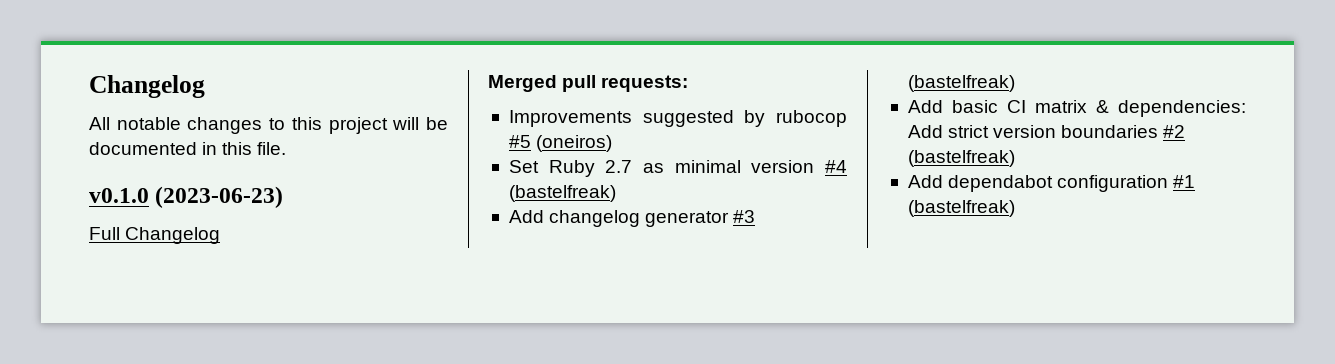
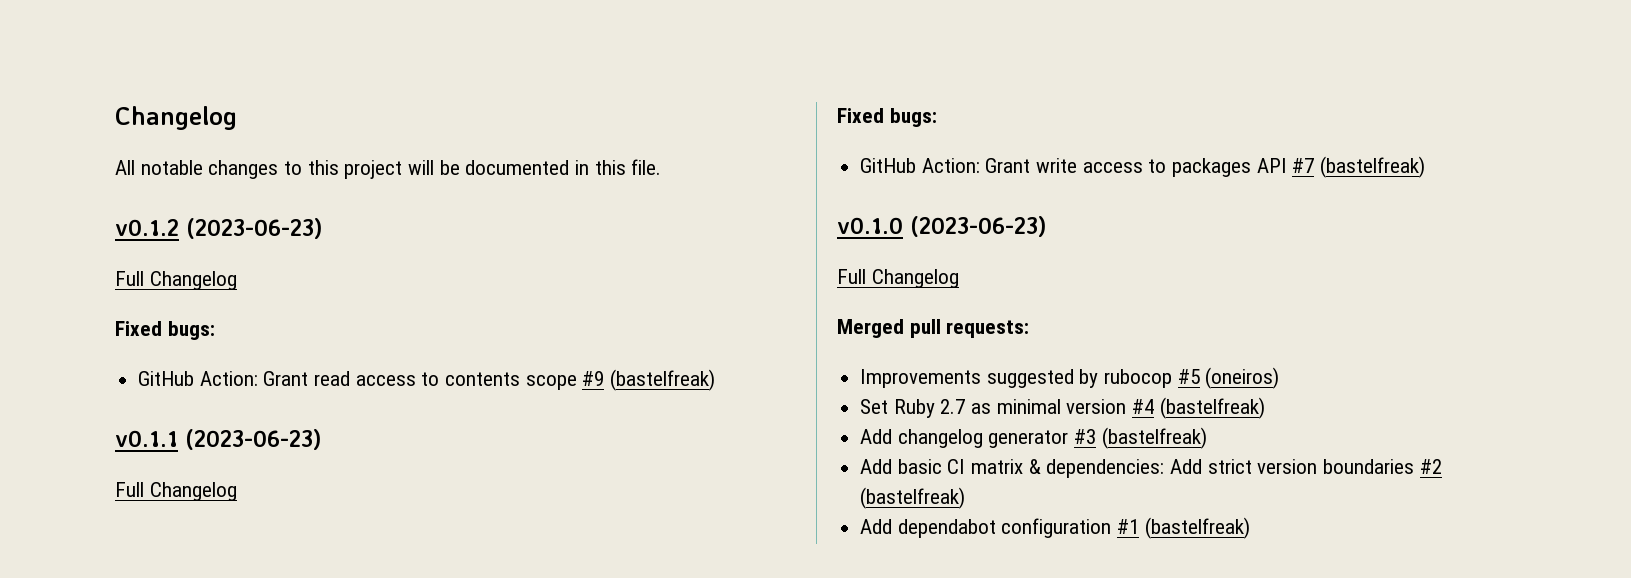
(287, 148) none -> [115,218,323,239] [115,271,237,290] [115,321,215,340] [138,369,716,391] [115,429,322,450] [115,482,237,501] [837,108,937,127] [860,156,1426,178] // v0.1.2 (2023-06-23) // Full Changelog // Fixed bugs: // GitHub Action: Grant read access to contents scope #9 (bastelfreak) // v0.1.1 (2023-06-23) // Full Changelog // Fixed bugs: // GitHub Action: Grant write access to packages API #7 (bastelfreak)

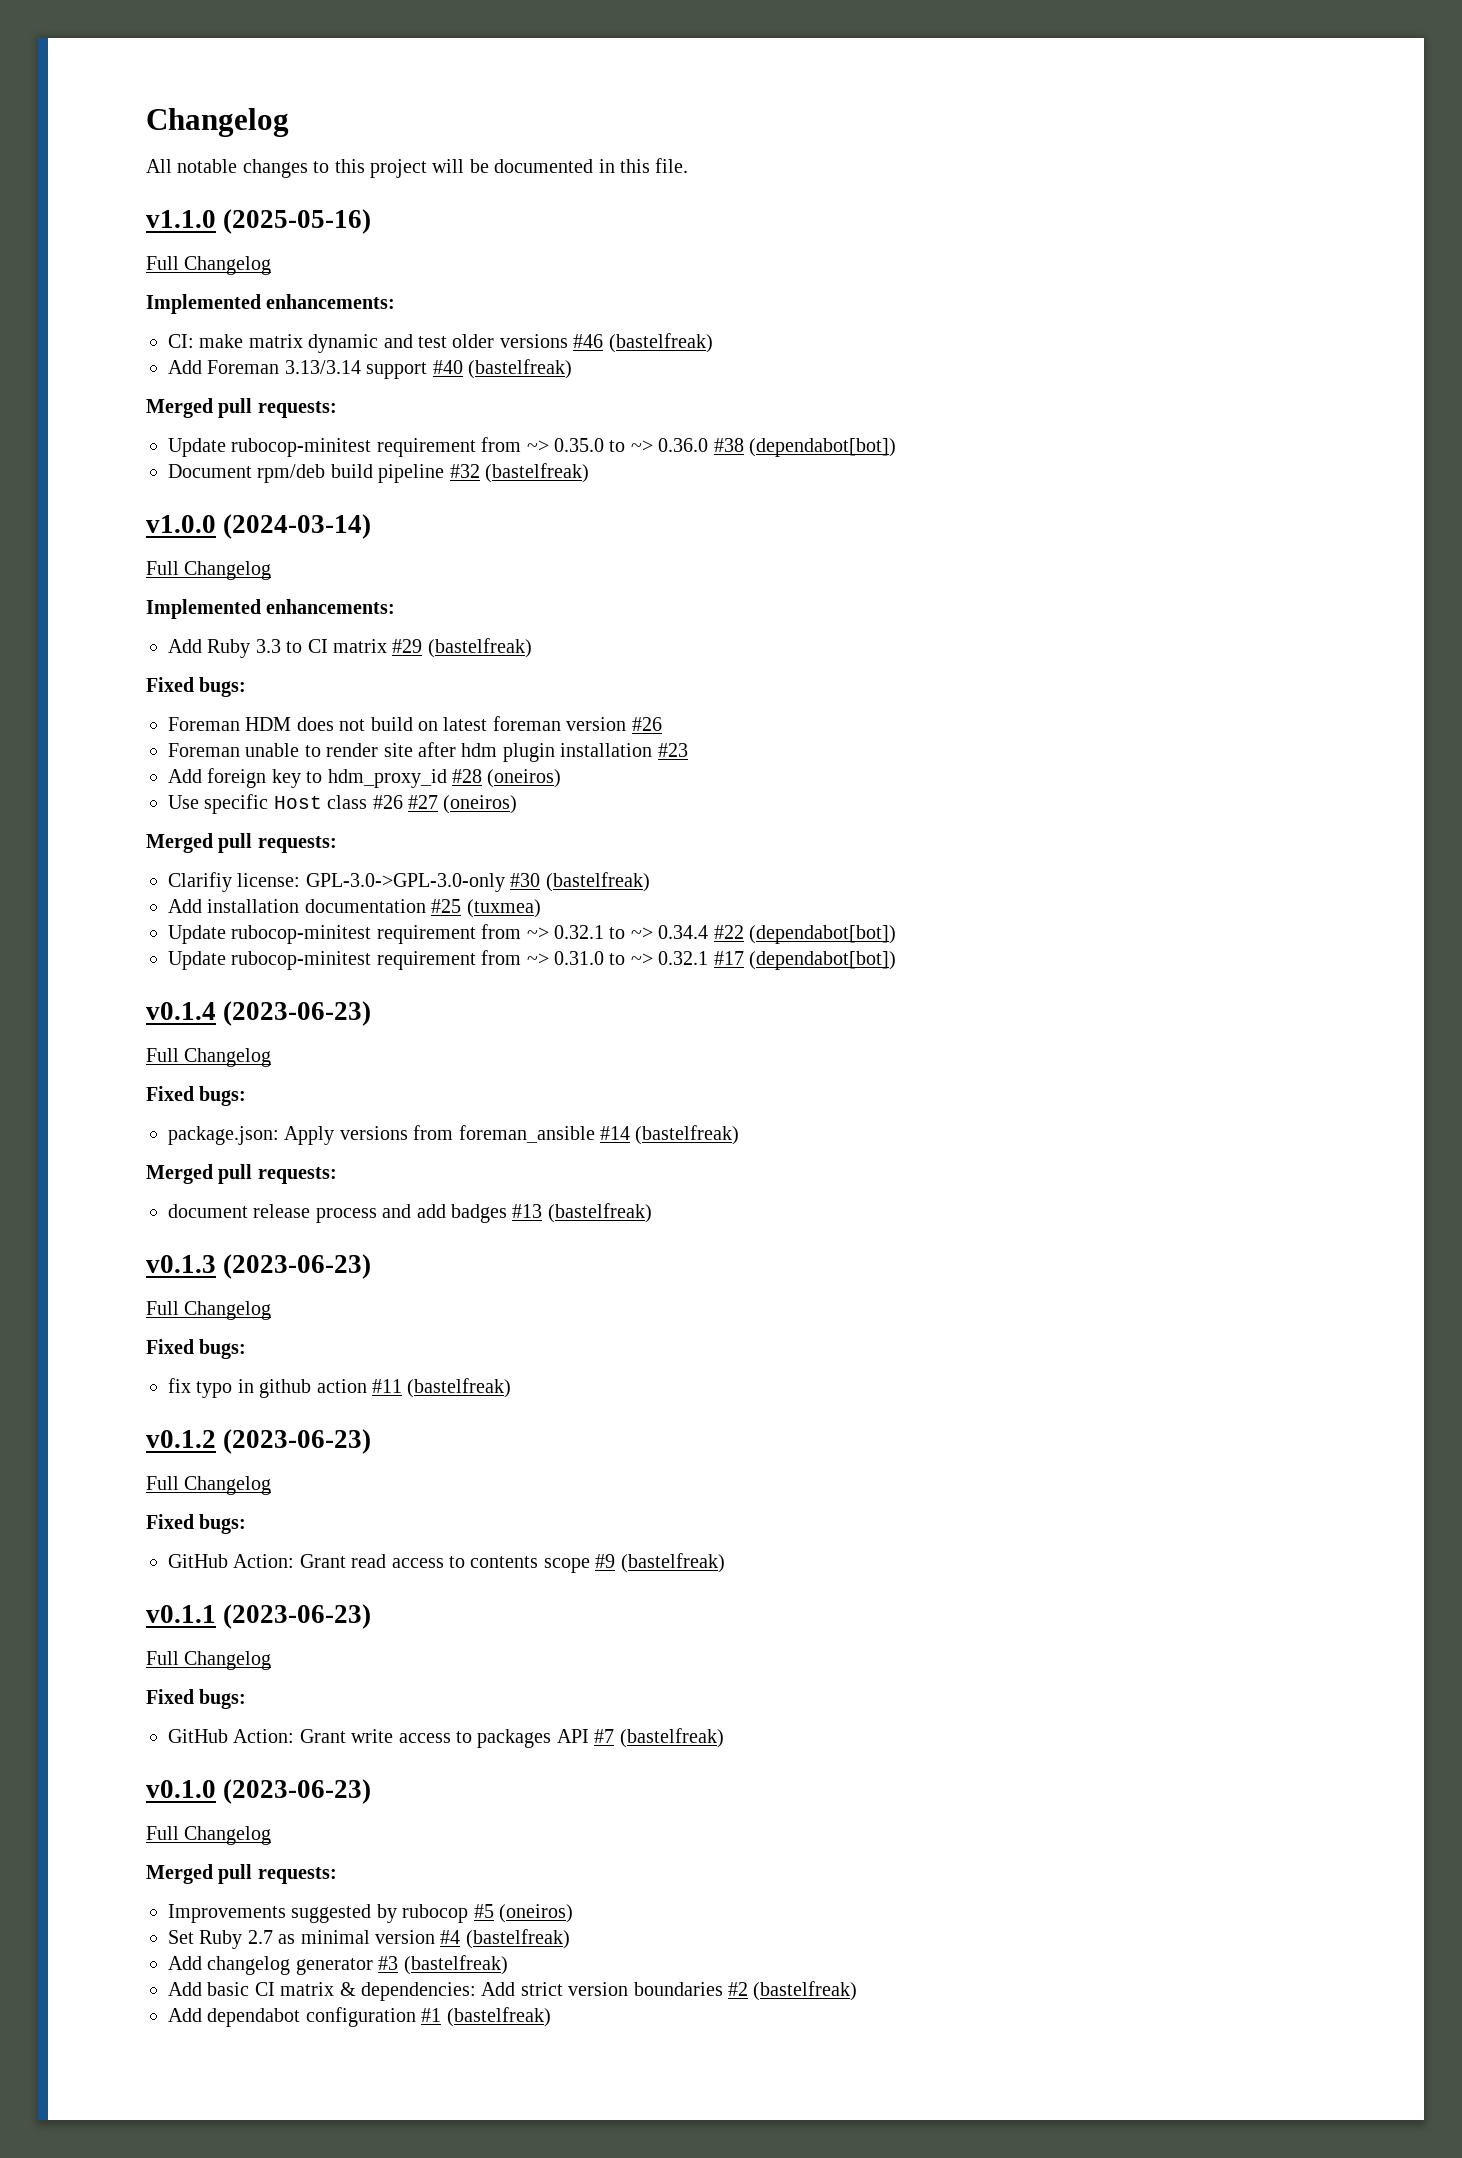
(662, 167) none -> [146,209,372,234] [146,256,272,275] [146,294,396,314] [168,333,713,353] [168,359,572,379] [146,398,337,418] [168,437,896,457] [168,463,589,483] [146,514,372,539] [146,561,272,580] [146,599,396,619] [168,638,532,658] [146,677,247,697] [168,716,662,731] [168,742,688,762] [168,768,562,788] [168,794,518,814] [146,833,337,853] [168,872,650,892] [168,899,541,918] [168,924,896,944] [168,950,896,970] [146,1001,372,1026] [146,1048,272,1067] [146,1086,247,1106] [168,1125,740,1145] [146,1164,337,1184] [168,1203,652,1223] [146,1254,372,1279] [146,1301,272,1320] [146,1339,247,1359] [168,1378,512,1398] // v1.1.0 (2025-05-16) // Full Changelog // Implemented enhancements: // CI: make matrix dynamic and test older versions #46 (bastelfreak) // Add Foreman 3.13/3.14 support #40 (bastelfreak) // Merged pull requests: // Update rubocop-minitest requirement from ~> 0.35.0 to ~> 0.36.0 #38 (dependabot[bot]) // Document rpm/deb build pipeline #32 (bastelfreak) // v1.0.0 (2024-03-14) // Full Changelog // Implemented enhancements: // Add Ruby 3.3 to CI matrix #29 (bastelfreak) // Fixed bugs: // Foreman HDM does not build on latest foreman version #26 // Foreman unable to render site after hdm plugin installation #23 // Add foreign key to hdm_proxy_id #28 (oneiros) // Use specific Host class #26 #27 (oneiros) // Merged pull requests: // Clarifiy license: GPL-3.0->GPL-3.0-only #30 (bastelfreak) // Add installation documentation #25 (tuxmea) // Update rubocop-minitest requirement from ~> 0.32.1 to ~> 0.34.4 #22 (dependabot[bot]) // Update rubocop-minitest requirement from ~> 0.31.0 to ~> 0.32.1 #17 (dependabot[bot]) // v0.1.4 (2023-06-23) // Full Changelog // Fixed bugs: // package.json: Apply versions from foreman_ansible #14 (bastelfreak) // Merged pull requests: // document release process and add badges #13 (bastelfreak) // v0.1.3 (2023-06-23) // Full Changelog // Fixed bugs: // fix typo in github action #11 (bastelfreak)

